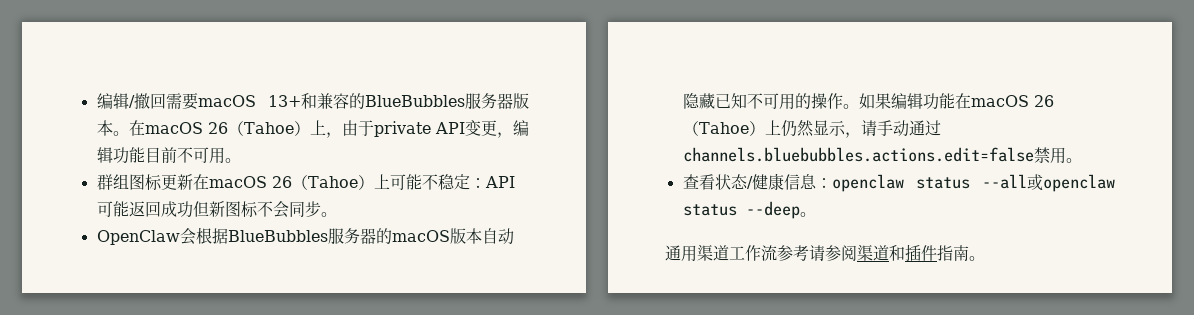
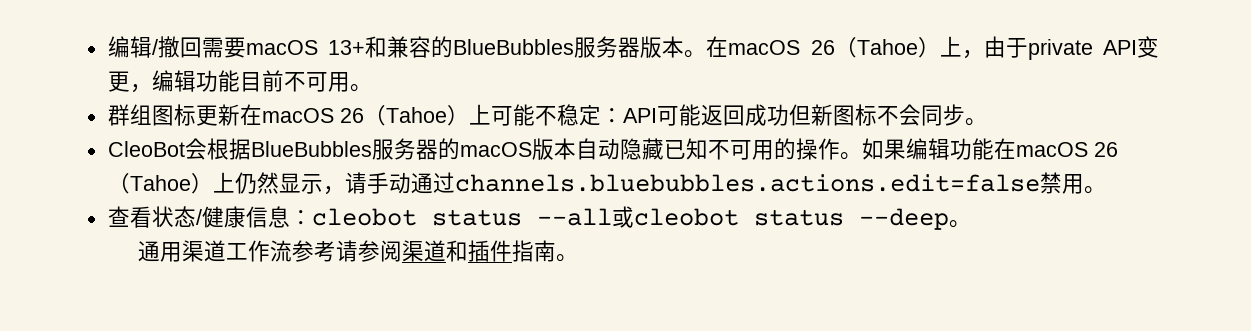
[96,230,180,245] OpenClaw -> [107,141,185,157] CleoBot
[831,174,904,192] openclaw -> [311,208,417,226] cleobot
[1043,174,1115,192] openclaw -> [633,208,739,226] cleobot

